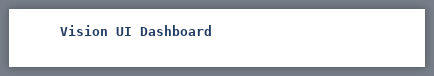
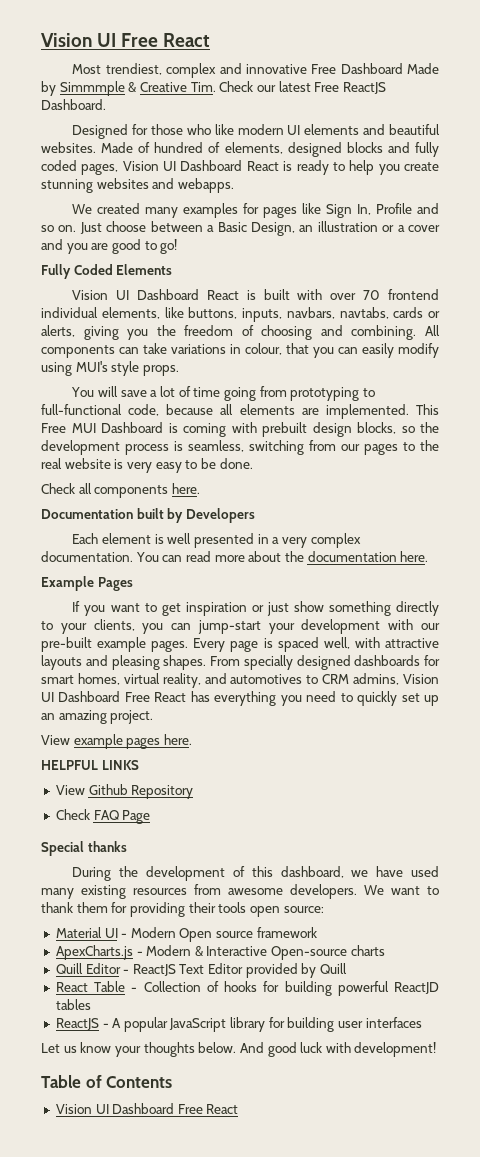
[60,25,212,36] Vision UI Dashboard -> [41,33,211,47] [72,63,440,78] [41,81,386,96] [41,99,106,110] [72,124,440,139] [41,142,439,157] [41,160,440,175] [41,178,234,193] [72,203,439,218] [41,221,441,236] [41,239,178,254] [41,264,173,279] [72,289,439,300] [41,307,440,322] [41,325,440,340] [41,343,439,358] [41,361,179,376] [71,386,375,401] [41,404,440,419] [41,422,439,437] [41,440,439,455] [41,458,253,473] [41,483,200,498] [41,508,255,523] [72,533,361,548] [41,551,429,562] [41,576,133,591] [72,601,439,616] [41,619,440,634] [41,637,439,652] [41,655,440,670] [41,673,440,688] [41,691,439,706] [41,710,154,724] [41,734,192,749] [41,760,139,770] [55,784,194,799] [55,809,151,824] [41,841,127,856] [72,866,439,881] [41,884,439,899] [41,902,324,917] [55,927,317,942] [55,945,385,960] [55,963,348,978] [55,981,439,996] [55,999,91,1010] [55,1017,422,1032] [41,1042,437,1057] [41,1075,173,1088] [55,1103,239,1114] Vision UI Free React // Most trendiest, complex and innovative Free Dashboard Made by Simmmple & Creative Tim. Check our latest Free ReactJS Dashboard. // Designed for those who like modern UI elements and beautiful websites. Made of hundred of elements, designed blocks and fully coded pages, Vision UI Dashboard React is ready to help you create stunning websites and webapps. // We created many examples for pages like Sign In, Profile and so on. Just choose between a Basic Design, an illustration or a cover and you are good to go! // Fully Coded Elements // Vision UI Dashboard React is built with over 70 frontend individual elements, like buttons, inputs, navbars, navtabs, cards or alerts, giving you the freedom of choosing and combining. All components can take variations in colour, that you can easily modify using MUI's style props. // You will save a lot of time going from prototyping to full-functional code, because all elements are implemented. This Free MUI Dashboard is coming with prebuilt design blocks, so the development process is seamless, switching from our pages to the real website is very easy to be done. // Check all components here. // Documentation built by Developers // Each element is well presented in a very complex documentation. You can read more about the documentation here. // Example Pages // If you want to get inspiration or just show something directly to your clients, you can jump-start your development with our pre-built example pages. Every page is spaced well, with attractive layouts and pleasing shapes. From specially designed dashboards for smart homes, virtual reality, and automotives to CRM admins, Vision UI Dashboard Free React has everything you need to quickly set up an amazing project. // View example pages here. // HELPFUL LINKS // View Github Repository // Check FAQ Page // Special thanks // During the development of this dashboard, we have used many existing resources from awesome developers. We want to thank them for providing their tools open source: // Material UI - Modern Open source framework // ApexCharts.js - Modern & Interactive Open-source charts // Quill Editor - ReactJS Text Editor provided by Quill // React Table - Collection of hooks for building powerful ReactJD tables // ReactJS - A popular JavaScript library for building user interfaces // Let us know your thoughts below. And good luck with development! // Table of Contents // Vision UI Dashboard Free React

